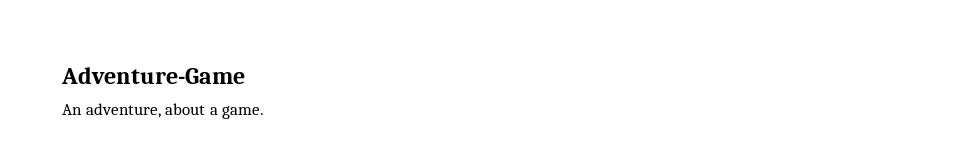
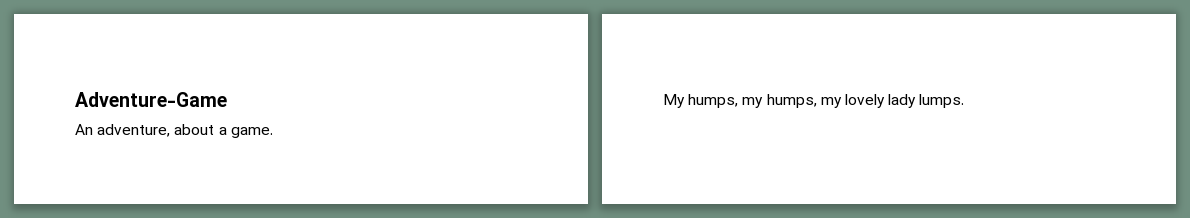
(265, 112) none -> [663,94,965,108] // My humps, my humps, my lovely lady lumps.

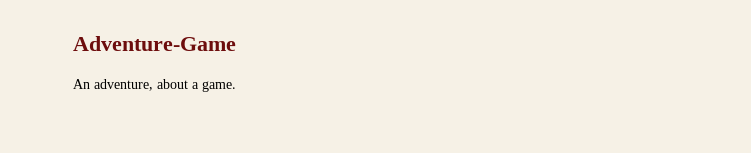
[663,94,965,108] // My humps, my humps, my lovely lady lumps. -> (236, 86) none

